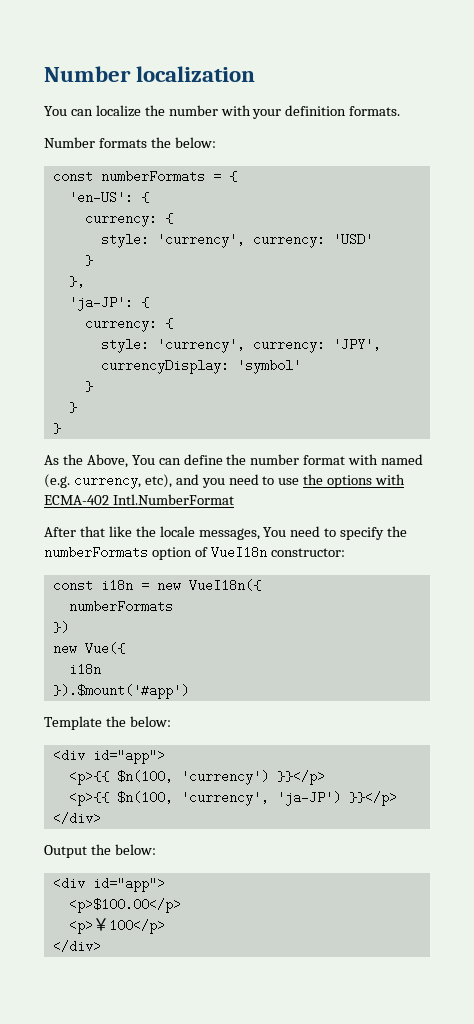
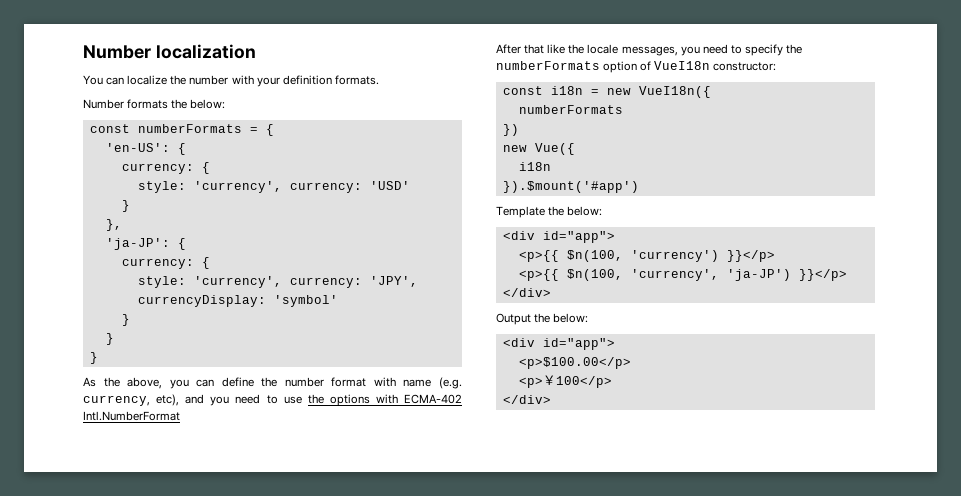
[86,454,155,468] Above, You -> [127,377,189,389] above, you
[381,454,424,465] named -> [403,379,432,387] name
[263,527,287,537] You -> [680,46,700,56] you

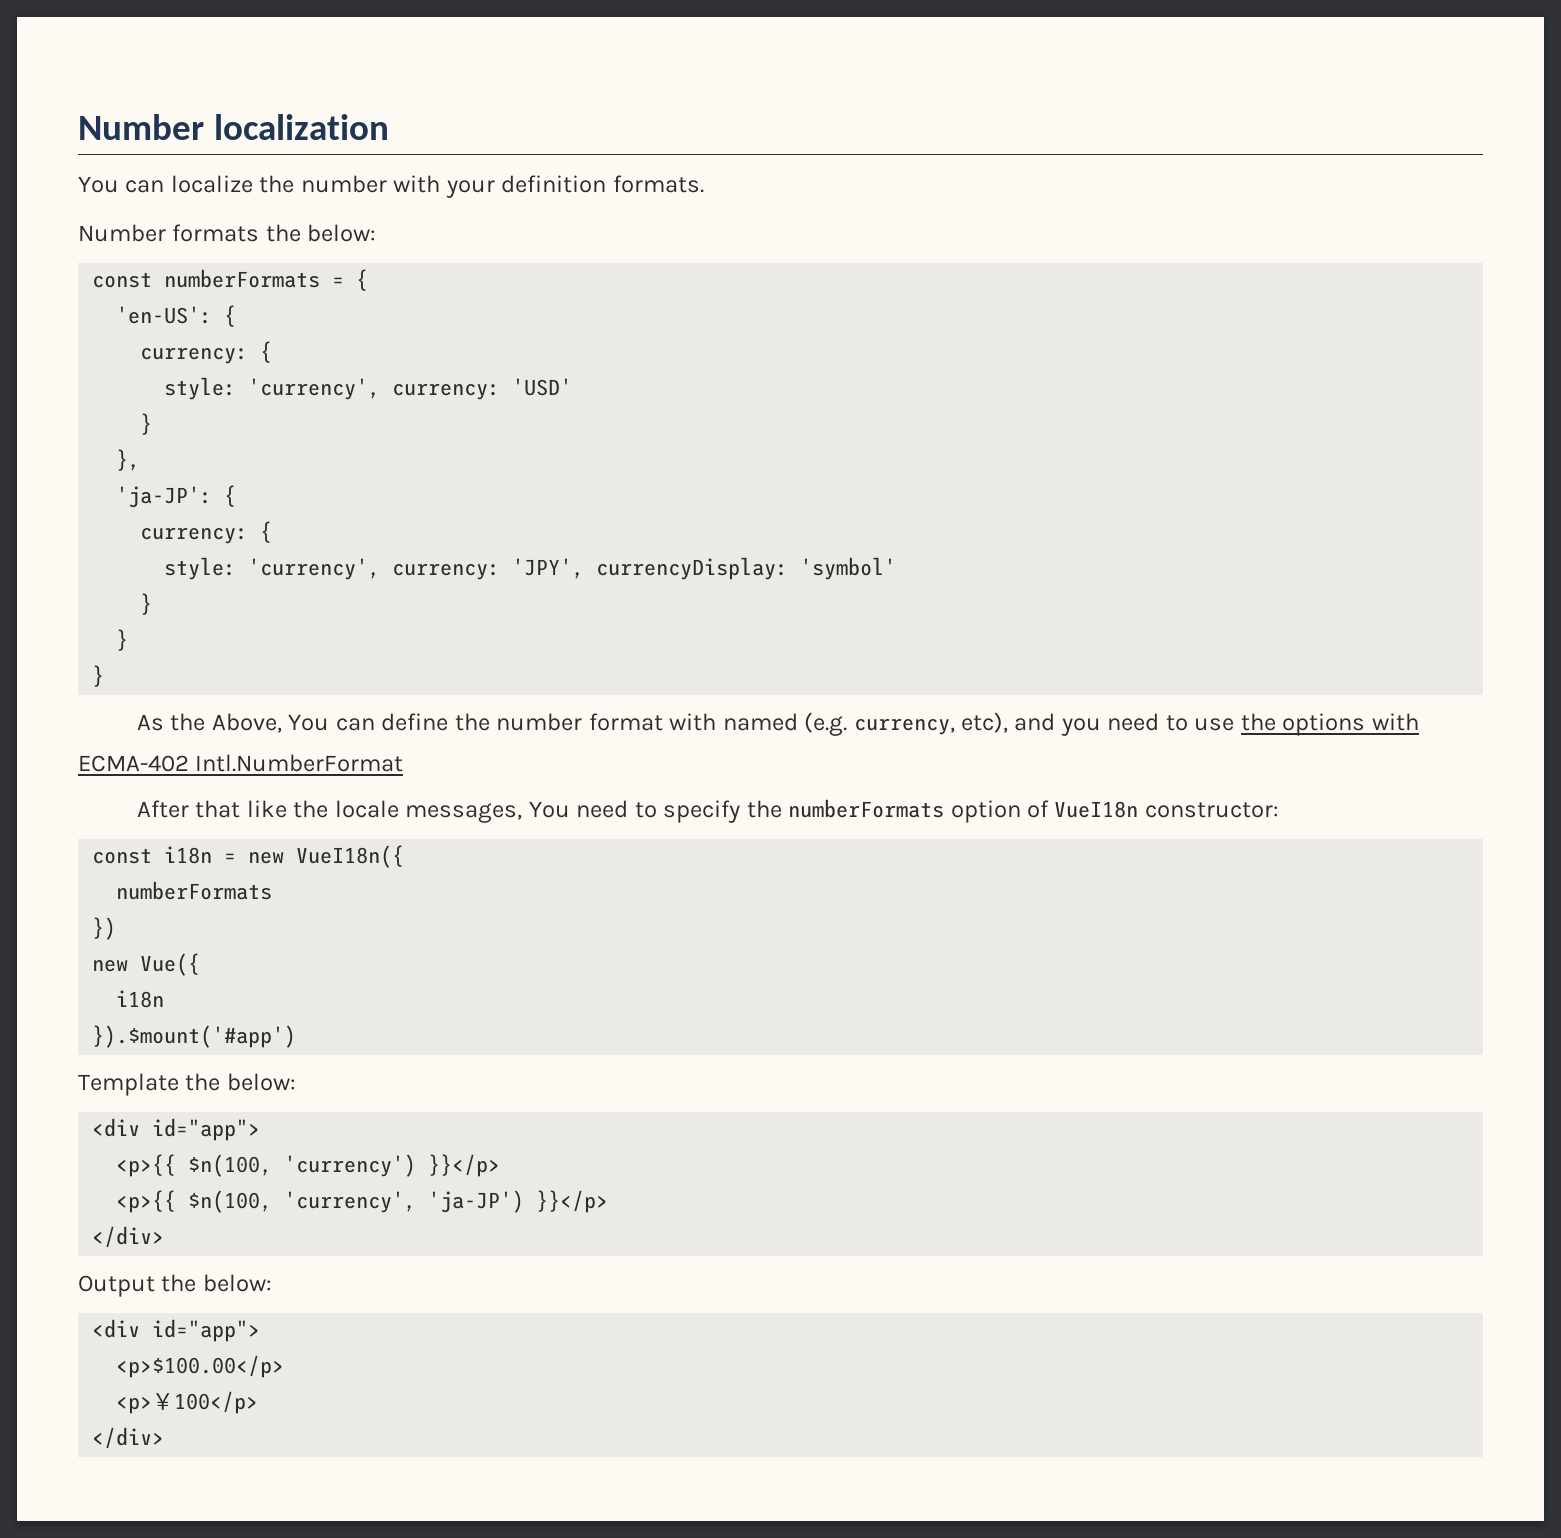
[127,377,189,389] above, you -> [211,713,330,733] Above, You
[403,379,432,387] name -> [722,713,798,731] named
[680,46,700,56] you -> [528,801,570,818] You

